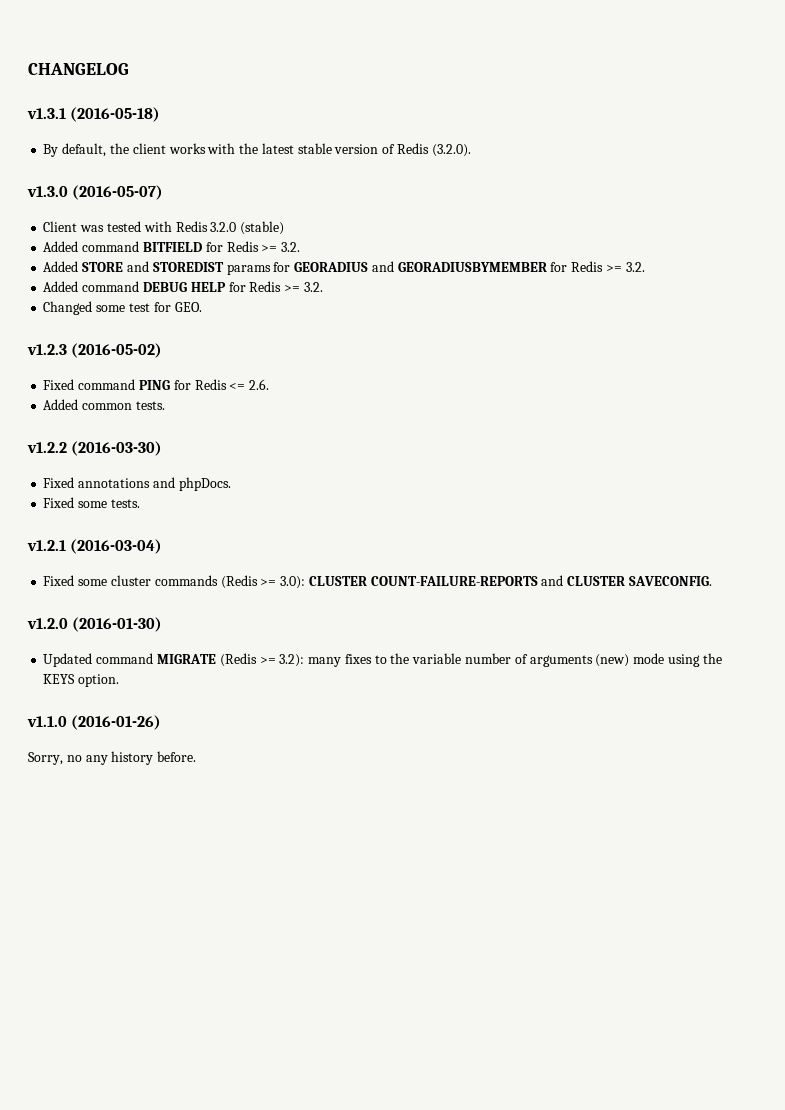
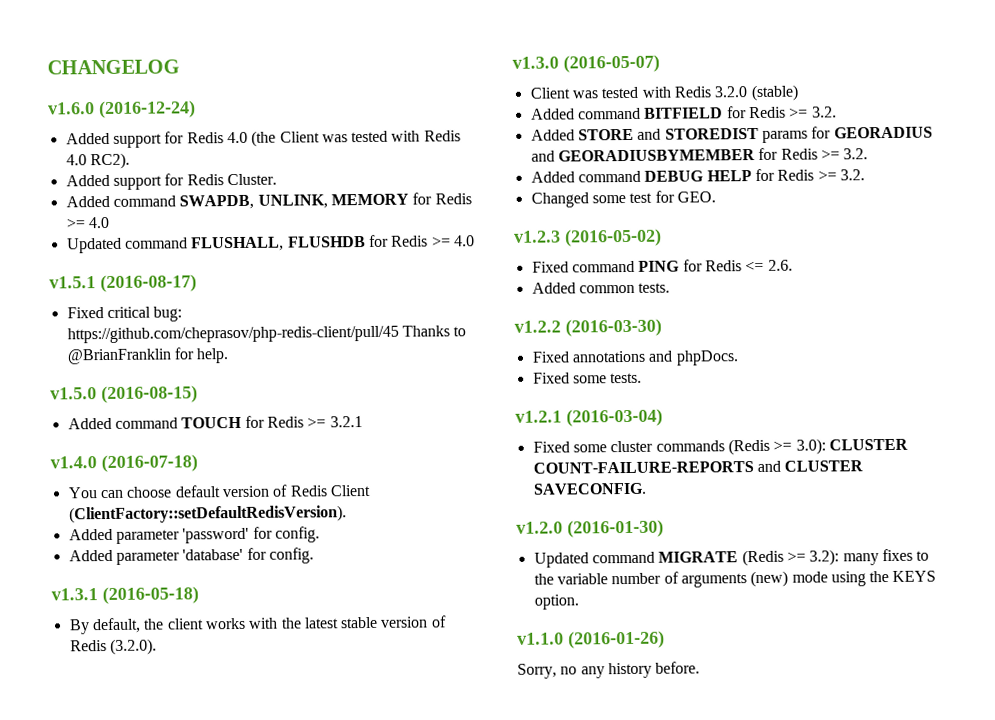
(129, 69) none -> [48,100,196,119] [65,130,461,148] [65,152,130,170] [65,173,277,190] [65,192,472,210] [65,216,109,229] [66,234,475,254] [49,274,197,293] [66,306,183,322] [66,325,467,344] [66,347,230,365] [50,385,198,404] [67,415,363,430] [50,454,198,473] [67,484,371,499] [68,505,347,524] [68,526,320,544] [68,547,314,565] // v1.6.0 (2016-12-24) // Added support for Redis 4.0 (the Client was tested with Redis 4.0 RC2). // Added support for Redis Cluster. // Added command SWAPDB, UNLINK, MEMORY for Redis >= 4.0 // Updated command FLUSHALL, FLUSHDB for Redis >= 4.0 // v1.5.1 (2016-08-17) // Fixed critical bug: https://github.com/cheprasov/php-redis-client/pull/45 Thanks to @BrianFranklin for help. // v1.5.0 (2016-08-15) // Added command TOUCH for Redis >= 3.2.1 // v1.4.0 (2016-07-18) // You can choose default version of Redis Client (ClientFactory::setDefaultRedisVersion). // Added parameter 'password' for config. // Added parameter 'database' for config.

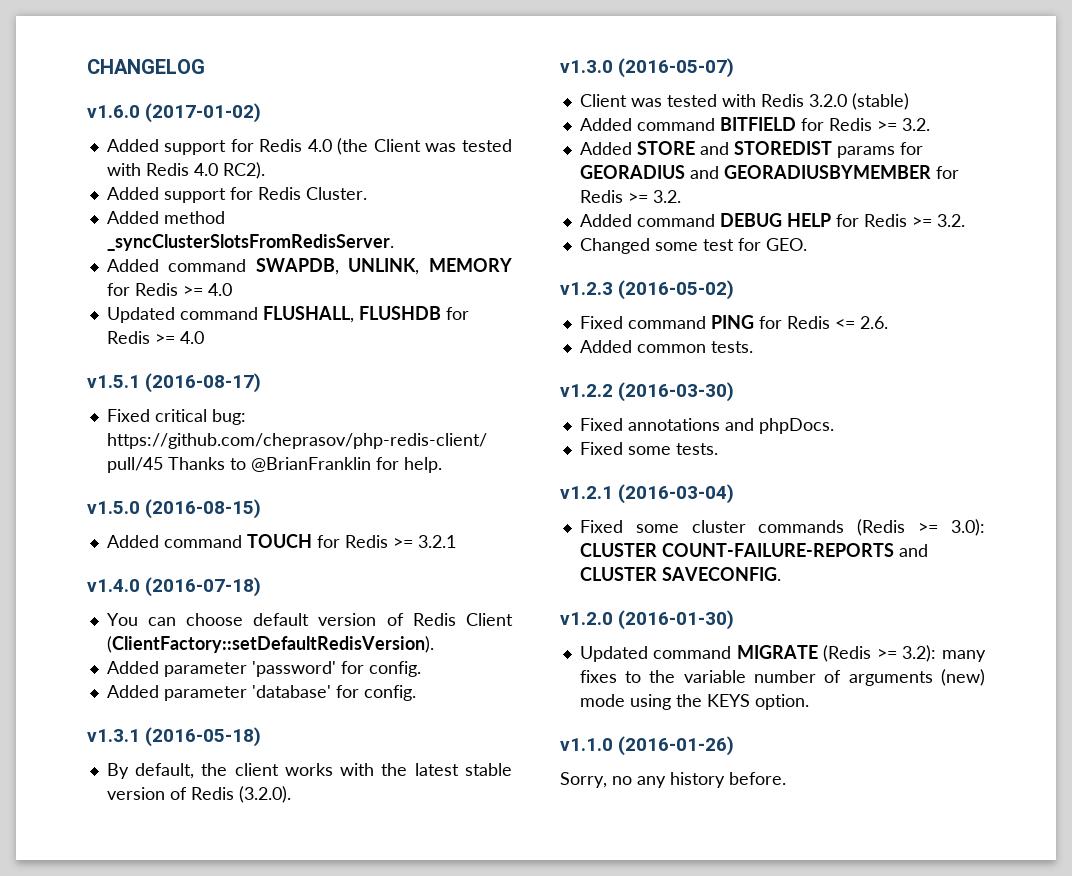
[98,100,196,119] (2016-12-24) -> [145,103,262,123] (2017-01-02)
(277, 179) none -> [106,211,225,224] [106,234,394,251] // Added method _syncClusterSlotsFromRedisServer.

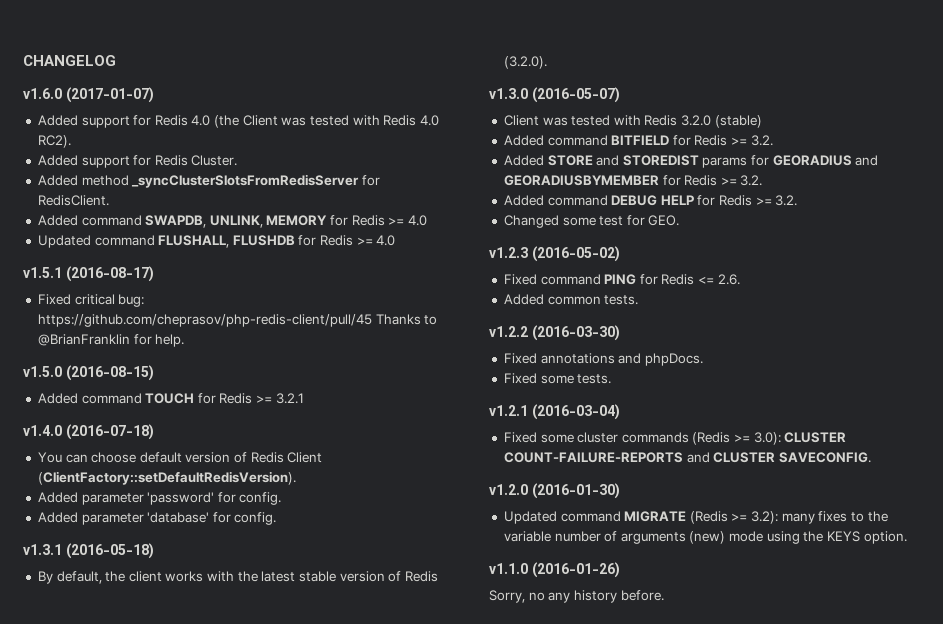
[145,103,262,123] (2017-01-02) -> [66,87,154,103] (2017-01-07)
[106,234,394,251] _syncClusterSlotsFromRedisServer. -> [131,174,380,188] [37,195,109,206] _syncClusterSlotsFromRedisServer for RedisClient.

